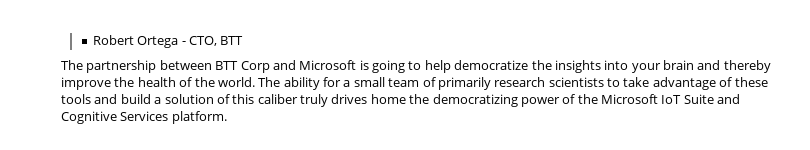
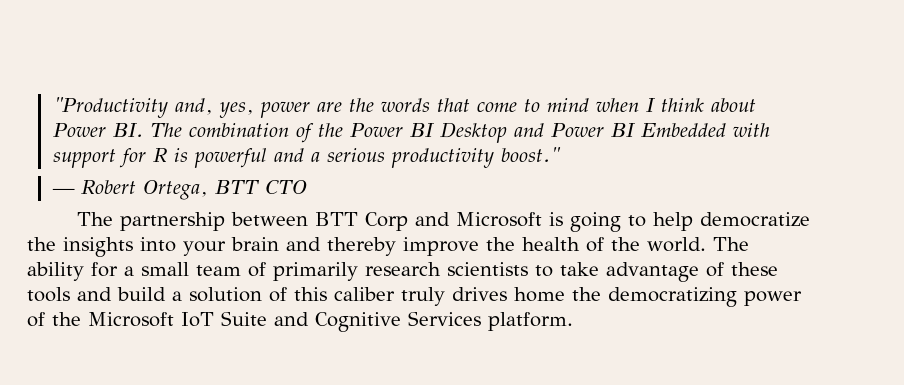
[92,35,244,48] Robert Ortega - CTO, BTT -> [52,97,756,118] [52,122,770,143] [52,147,561,168] [51,180,307,200] "Productivity and, yes, power are the words that come to mind when I think about Power BI. The combination of the Power BI Desktop and Power BI Embedded with support for R is powerful and a serious productivity boost." // — Robert Ortega, BTT CTO

